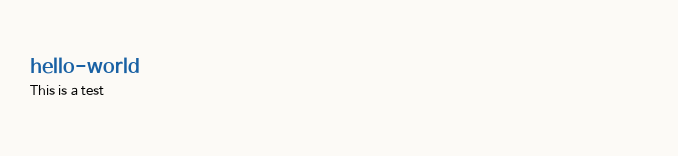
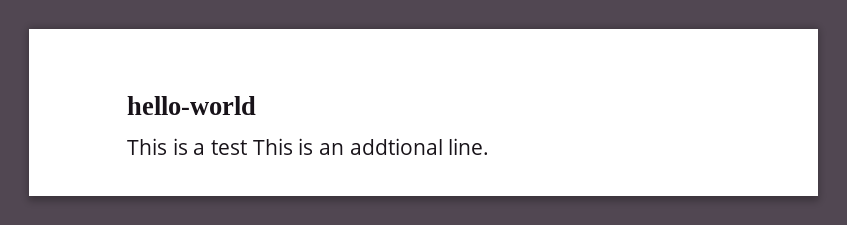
(105, 91) none -> [252,138,490,155] This is an addtional line.

